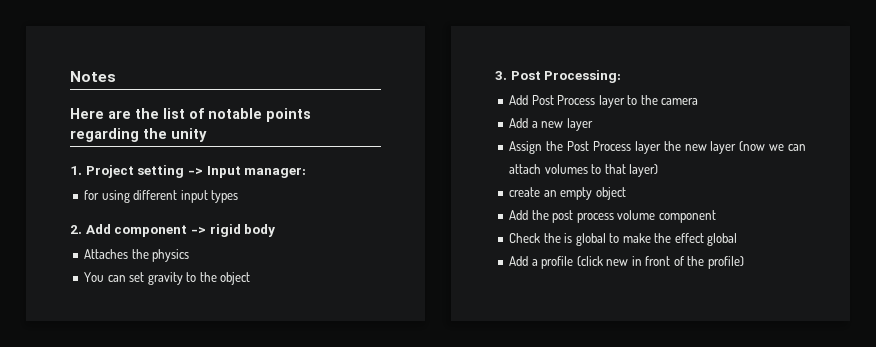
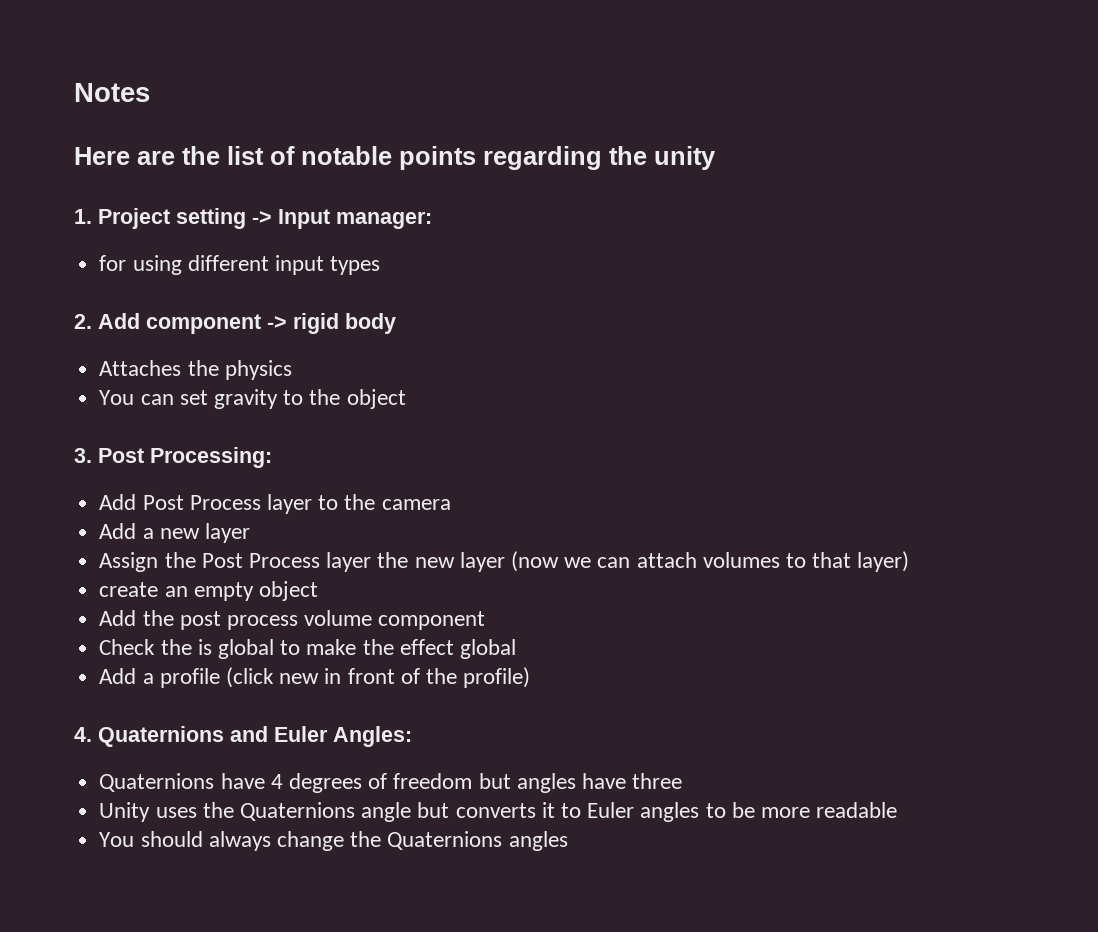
(744, 262) none -> [74,726,412,747] [99,773,683,793] [99,802,898,822] [99,831,568,851] // 4. Quaternions and Euler Angles: // Quaternions have 4 degrees of freedom but angles have three // Unity uses the Quaternions angle but converts it to Euler angles to be more readable // You should always change the Quaternions angles

